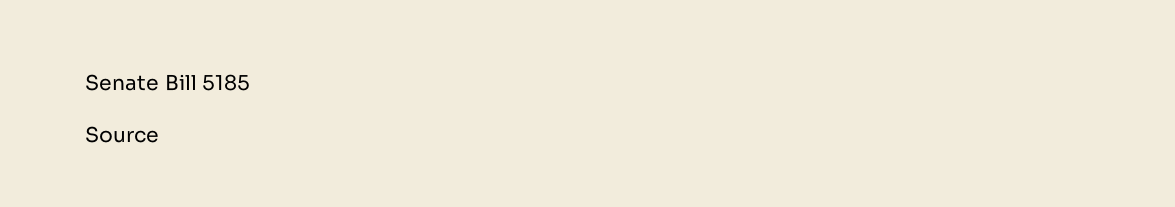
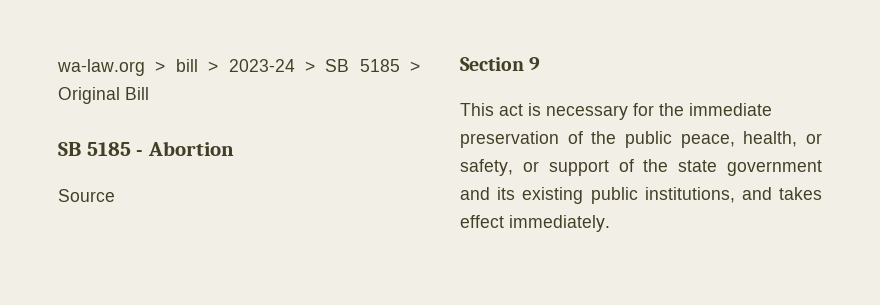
[85,74,159,91] Senate -> [57,59,420,76] [58,87,120,104] wa-law.org > bill > 2023-24 > SB 5185 > Original
[202,74,251,91] 5185 -> [58,141,234,156] // SB 5185 - Abortion
(159, 134) none -> [460,57,541,71] [460,103,772,120] [460,131,822,148] [460,159,822,176] [460,187,822,204] [460,215,610,232] // Section 9 // This act is necessary for the immediate preservation of the public peace, health, or safety, or support of the state government and its existing public institutions, and takes effect immediately.

